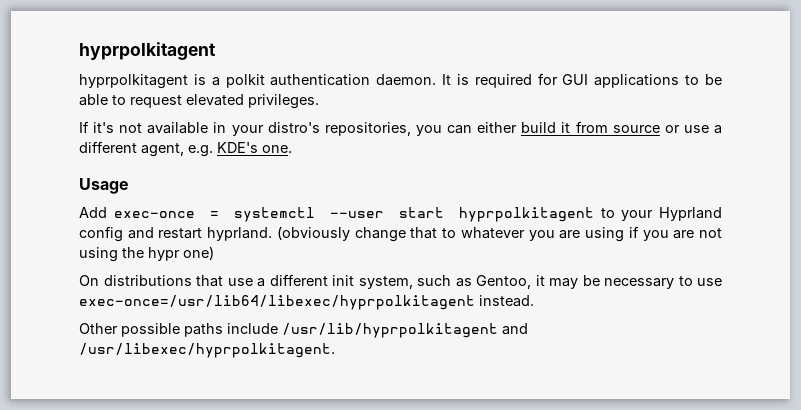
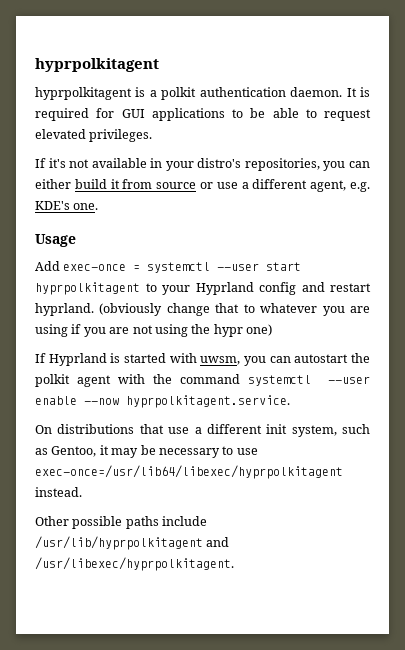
(214, 253) none -> [35,353,370,366] [35,374,370,387] [35,395,290,408] // If Hyprland is started with uwsm, you can autostart the polkit agent with the command systemctl --user enable --now hyprpolkitagent.service.

